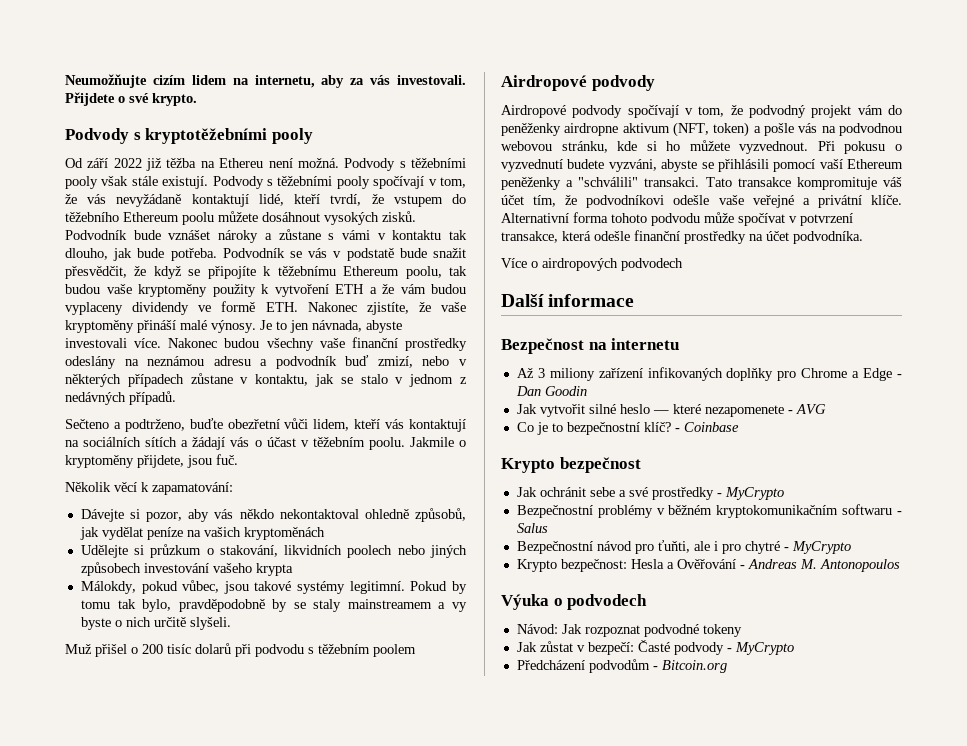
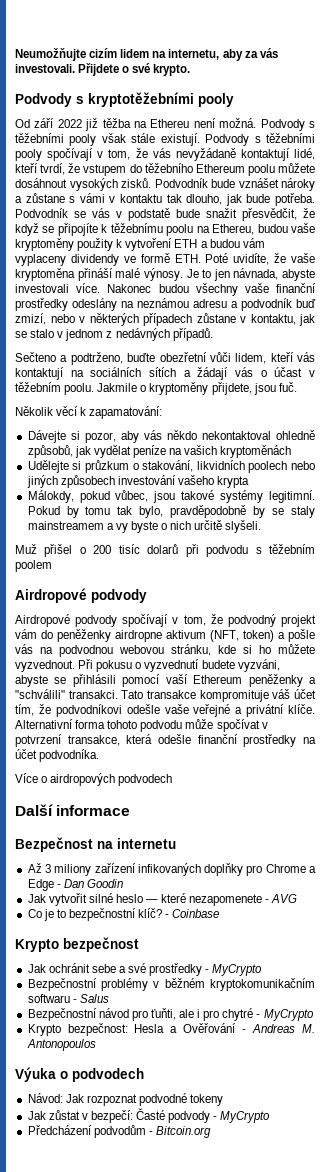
[343,266,468,279] Ethereum poolu, tak -> [166,224,255,236] poolu na Ethereu,
[382,284,466,294] že vám budou -> [209,238,265,248] budou vám
[307,302,409,315] Nakonec zjistíte, -> [205,253,270,265] Poté uvidíte,
[65,320,134,333] kryptoměny -> [15,268,75,281] kryptoměna

